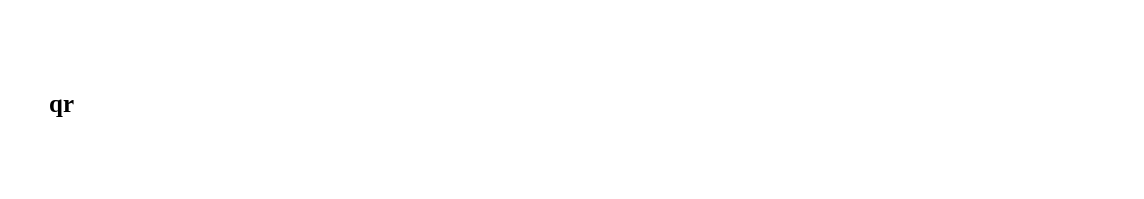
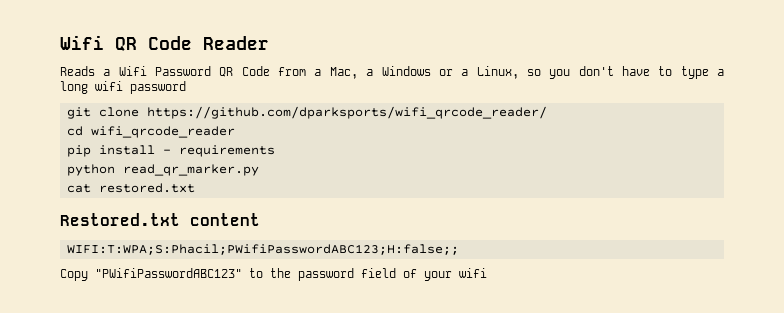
[49,99,74,117] qr -> [60,35,269,51] [60,66,725,79] [60,81,186,94] [66,106,547,119] [66,126,235,138] [66,145,275,157] [66,164,259,176] [66,183,195,193] [60,213,260,226] [66,244,459,255] [60,268,487,281] Wifi QR Code Reader // Reads a Wifi Password QR Code from a Mac, a Windows or a Linux, so you don't have to type a long wifi password // git clone https://github.com/dparksports/wifi_qrcode_reader/ // cd wifi_qrcode_reader // pip install - requirements // python read_qr_marker.py // cat restored.txt // Restored.txt content // WIFI:T:WPA;S:Phacil;PWifiPasswordABC123;H:false;; // Copy "PWifiPasswordABC123" to the password field of your wifi

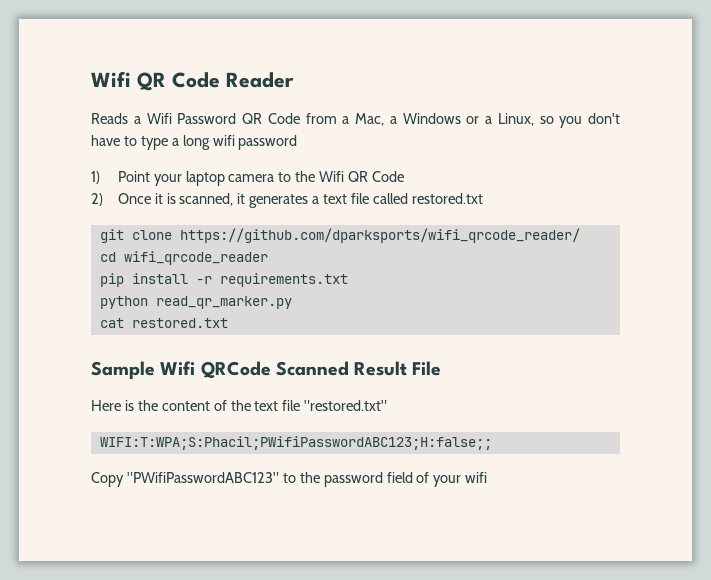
(186, 87) none -> [91,171,405,186] [91,193,483,208] // 1) Point your laptop camera to the Wifi QR Code // 2) Once it is scanned, it generates a text file called restored.txt
[162,145,275,157] - requirements -> [195,273,348,287] -r requirements.txt
[60,213,260,226] Restored.txt content -> [91,361,442,380] [91,400,388,411] Sample Wifi QRCode Scanned Result File // Here is the content of the text file "restored.txt"

